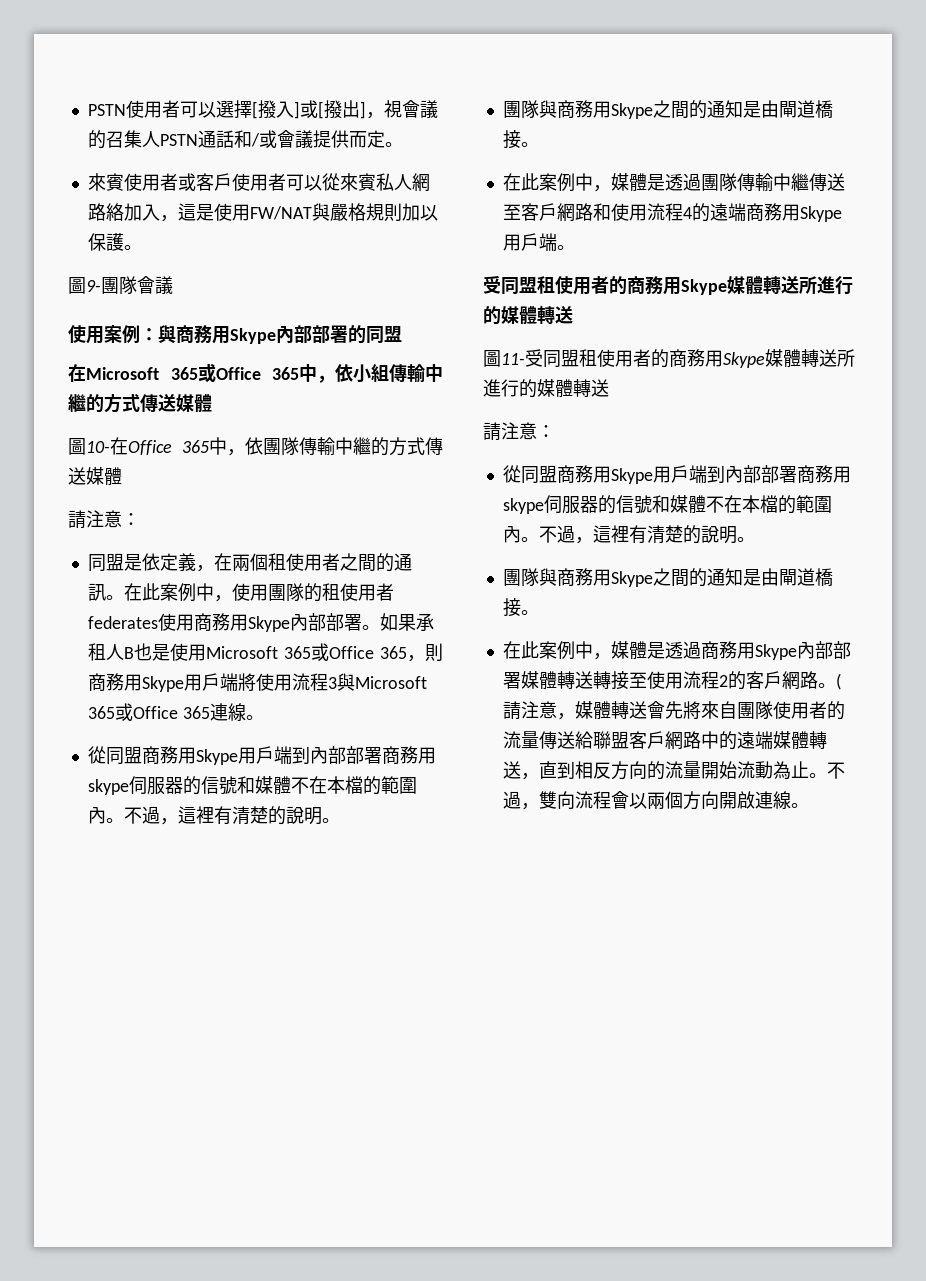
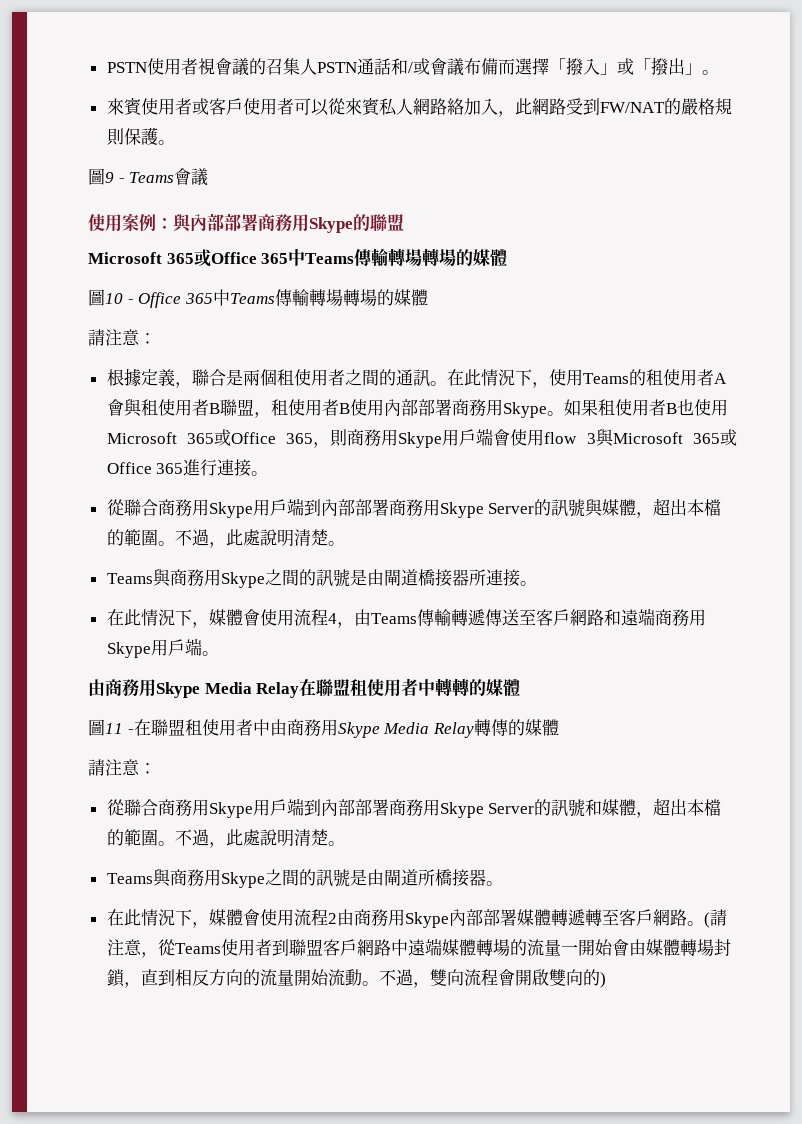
[179,100,384,119] 可以選擇[撥入]或[撥出]， -> (198, 66) none
[312,130,385,148] 提供而定 -> [463,57,702,75] 布備而選擇「撥入」或「撥出」
[177,203,330,221] 這是使用FW/NAT與 -> [514,98,681,115] 此網路受到FW/NAT的
[401,203,438,221] 加以 -> (124, 137) none
[86,276,137,295] 9-團隊 -> [105,172,175,183] 9 - Teams
[176,325,384,344] 商務用Skype內部部署的同 -> [190,214,388,233] 內部部署商務用Skype的聯
[68,364,86,382] 在 -> (404, 222) none
[317,364,443,383] [68,393,212,413] [68,437,443,456] [68,467,122,485] [68,510,140,529] [87,553,232,572] ，依小組傳輸中繼的方式傳送媒體 // 圖10-在Office 365中，依團隊傳輸中繼的方式傳送媒體 // 請注意： // 同盟是依定義，在 -> [305,248,508,266] [88,289,428,308] [88,329,156,346] [106,368,243,388] Teams傳輸轉場轉場的媒體 // 圖10 - Office 365中Teams傳輸轉場轉場的媒體 // 請注意： // 根據定義，聯合是
[159,583,394,602] [87,613,434,632] [87,643,170,661] 案例中，使用團隊的租使用者federates使用商務用Skype內部部署。如果承租人B也是 -> [480,369,727,388] [106,399,694,418] 情況下，使用Teams的租使用者A會與租使用者B聯盟，租使用者B使用內部部署商務用Skype。如果租使用者B也
[237,673,328,691] 將使用流程 -> [493,429,578,446] 會使用flow
[209,703,246,721] 連線 -> [183,459,252,477] 進行連接
[105,746,436,765] [87,776,417,795] [87,806,340,825] [502,100,833,119] [502,130,539,149] [502,173,809,192] 同盟商務用Skype用戶端到內部部署商務用skype伺服器的信號和媒體不在本檔的範圍內。不過，這裡有清楚的說明。 // 團隊與商務用Skype之間的通知是由閘道橋接。 // 在此案例中，媒體是透過團隊傳輸中繼 -> [123,498,722,518] [106,529,345,548] [106,569,537,588] [106,609,485,628] 聯合商務用Skype用戶端到內部部署商務用Skype Server的訊號與媒體，超出本檔的範圍。不過，此處說明清楚。 // Teams與商務用Skype之間的訊號是由閘道橋接器所連接。 // 在此情況下，媒體會使用流程4，由Teams傳輸轉遞
[610,203,710,222] 使用流程4的 -> (621, 617) none
[483,275,853,295] [483,306,573,325] [483,349,855,368] [483,379,609,398] 受同盟租使用者的商務用Skype媒體轉送所進行的媒體轉送 // 圖11-受同盟租使用者的商務用Skype媒體轉送所進行的媒體轉送 -> [88,678,521,698] [88,719,559,738] 由商務用Skype Media Relay在聯盟租使用者中轉轉的媒體 // 圖11 -在聯盟租使用者中由商務用Skype Media Relay轉傳的媒體
[520,465,851,484] [502,495,832,514] [502,525,755,544] [502,568,833,587] [502,598,539,617] [502,641,701,660] 同盟商務用Skype用戶端到內部部署商務用skype伺服器的信號和媒體不在本檔的範圍內。不過，這裡有清楚的說明。 // 團隊與商務用Skype之間的通知是由閘道橋接。 // 在此案例中，媒體是透過 -> [123,798,722,818] [106,829,345,848] [106,869,503,888] [106,909,354,928] 聯合商務用Skype用戶端到內部部署商務用Skype Server的訊號和媒體，超出本檔的範圍。不過，此處說明清楚。 // Teams與商務用Skype之間的訊號是由閘道所橋接器。 // 在此情況下，媒體會使用流程2由
[574,671,746,690] 送轉接至使用流程2的 -> [567,909,619,926] 遞轉至
[574,701,845,720] [502,731,593,749] 媒體轉送會先將來自團隊使用者的流量傳送給 -> [157,939,289,956] 從Teams使用者到
[718,731,737,750] 的 -> (408, 947) none
[502,761,521,779] 送 -> [492,939,731,956] [106,969,125,987] 場的流量一開始會由媒體轉場封鎖
[772,761,809,780] 為止 -> (362, 977) none
[628,791,809,810] 以兩個方向開啟連線。 -> [514,969,606,988] 開啟雙向的)

